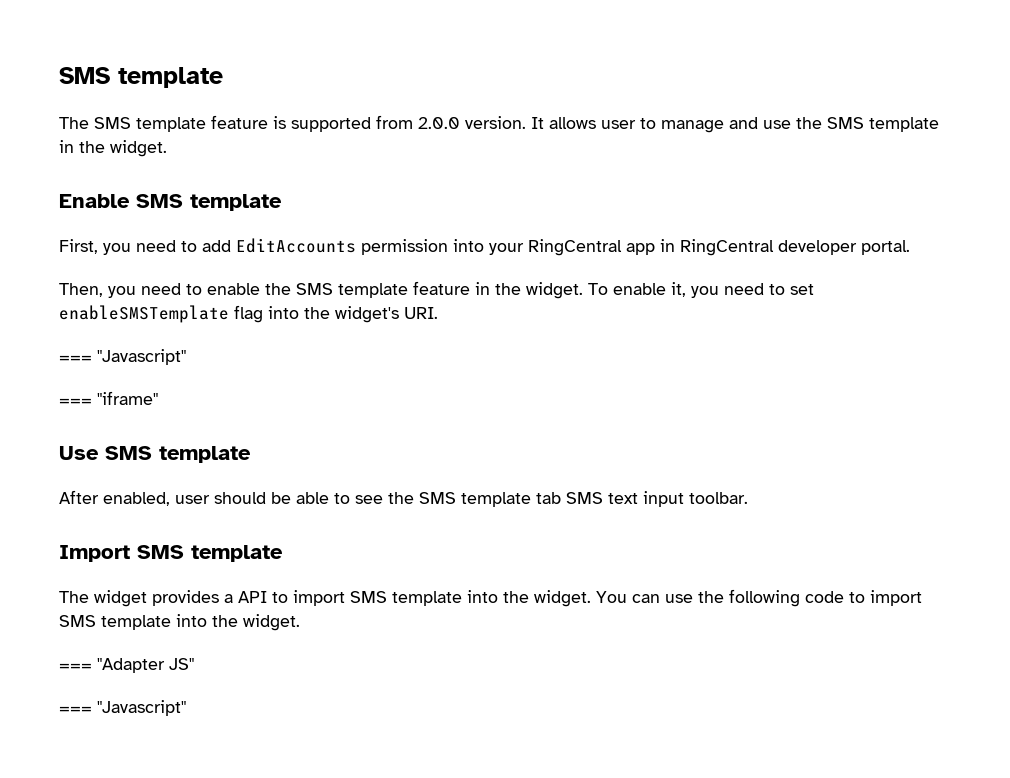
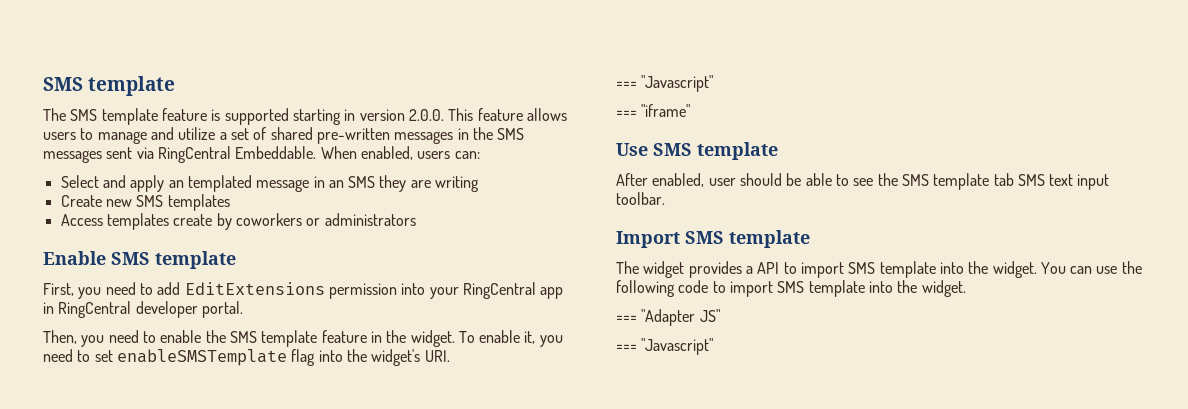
[376,115,939,133] [59,140,167,157] from 2.0.0 version. It allows user to manage and use the SMS template in the widget. -> [292,108,567,125] [43,127,525,144] [43,146,480,163] [60,175,480,192] [60,194,230,211] [60,213,416,230] starting in version 2.0.0. This feature allows users to manage and utilize a set of shared pre-written messages in the SMS messages sent via RingCentral Embeddable. When enabled, users can: // Select and apply an templated message in an SMS they are writing // Create new SMS templates // Access templates create by coworkers or administrators
[236,238,356,253] EditAccounts -> [184,282,325,295] EditExtensions

